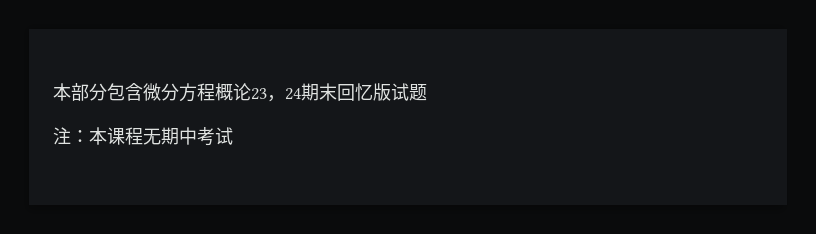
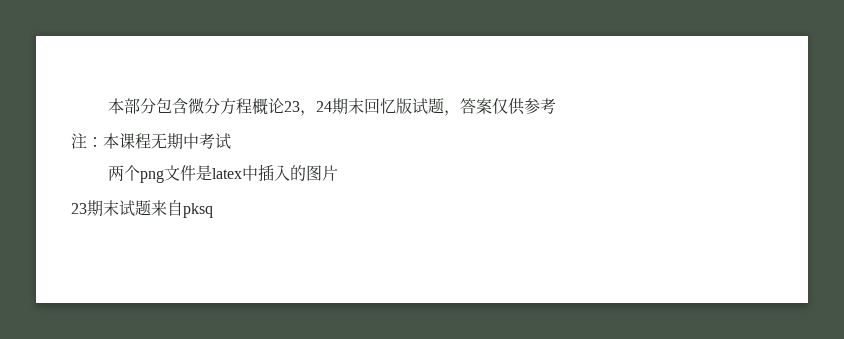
(427, 92) none -> [444,98,557,116] ，答案仅供参考
(233, 136) none -> [108,164,339,183] [71,200,213,218] // 两个png文件是latex中插入的图片 // 23期末试题来自pksq

